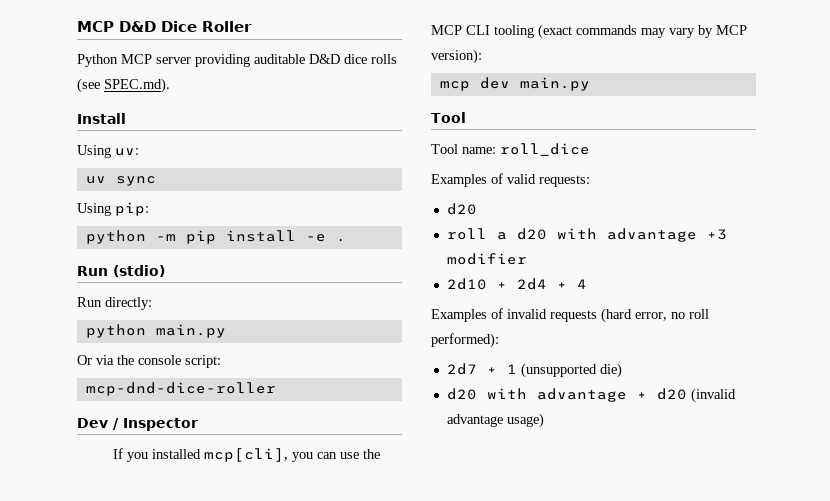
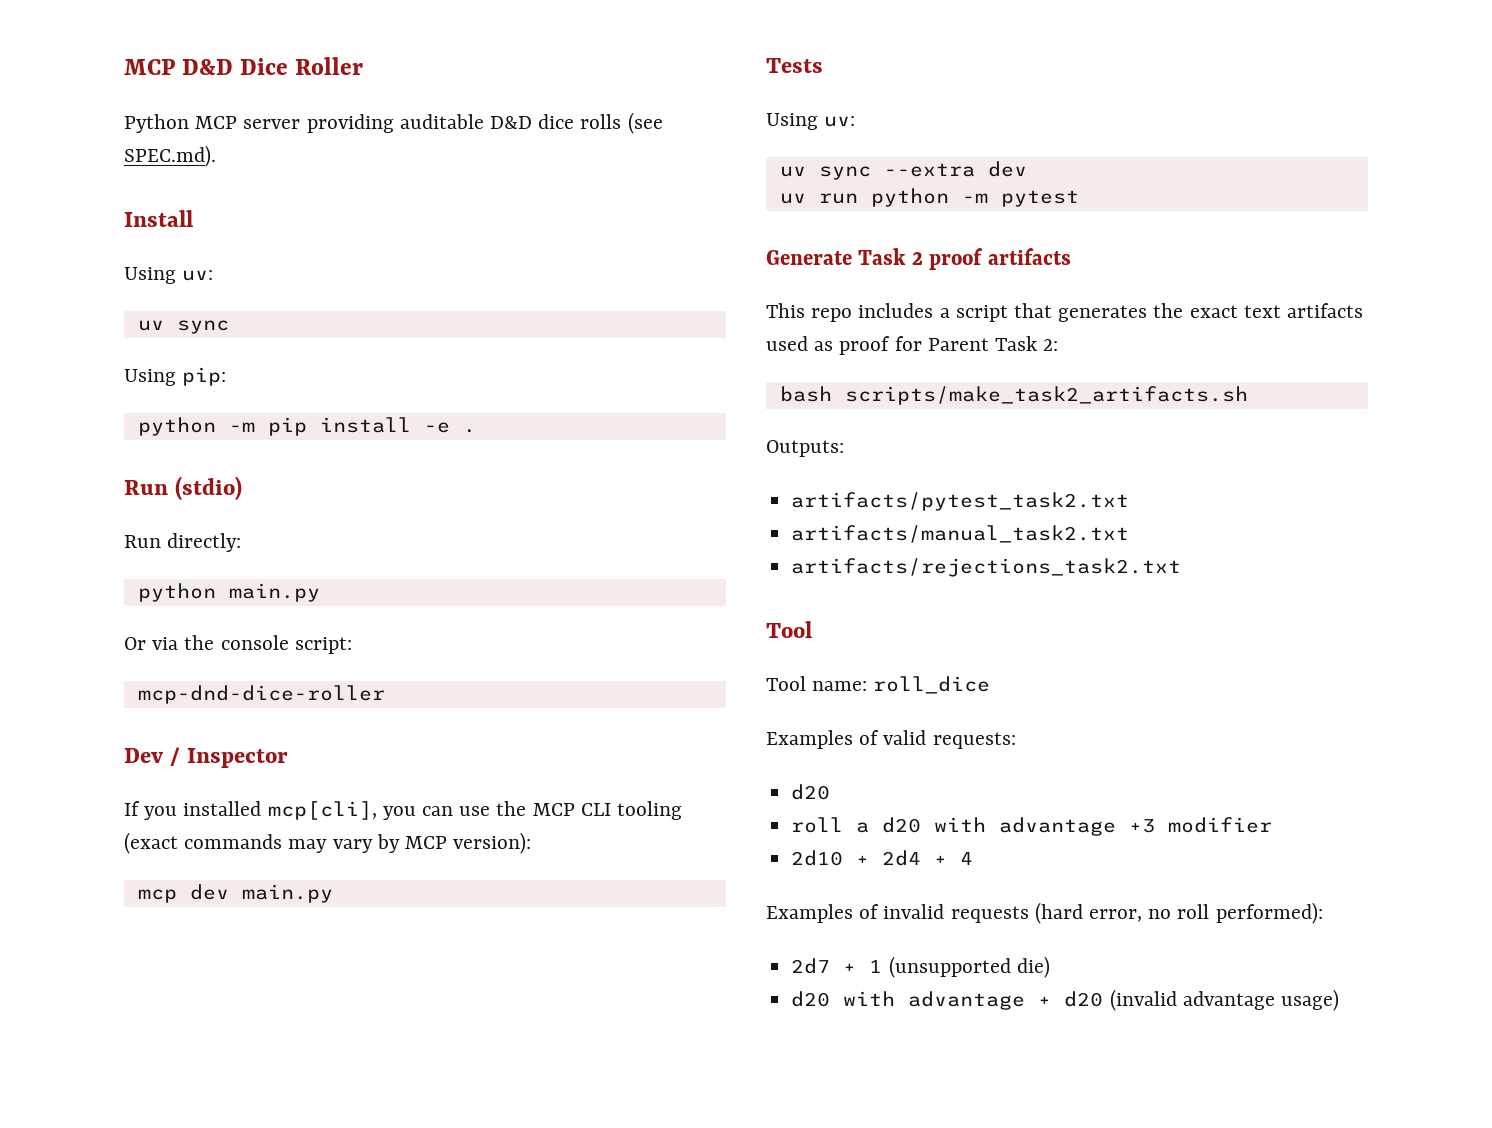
(590, 84) none -> [766,58,823,73] [766,113,856,130] [779,161,1027,180] [779,188,1079,207] [766,248,1071,270] [766,303,1364,322] [766,336,1059,355] [779,386,1248,405] [766,440,844,457] [791,492,1130,511] [791,525,1130,543] [791,558,1182,577] // Tests // Using uv: // uv sync --extra dev // uv run python -m pytest // Generate Task 2 proof artifacts // This repo includes a script that generates the exact text artifacts used as proof for Parent Task 2: // bash scripts/make_task2_artifacts.sh // Outputs: // artifacts/pytest_task2.txt // artifacts/manual_task2.txt // artifacts/rejections_task2.txt

